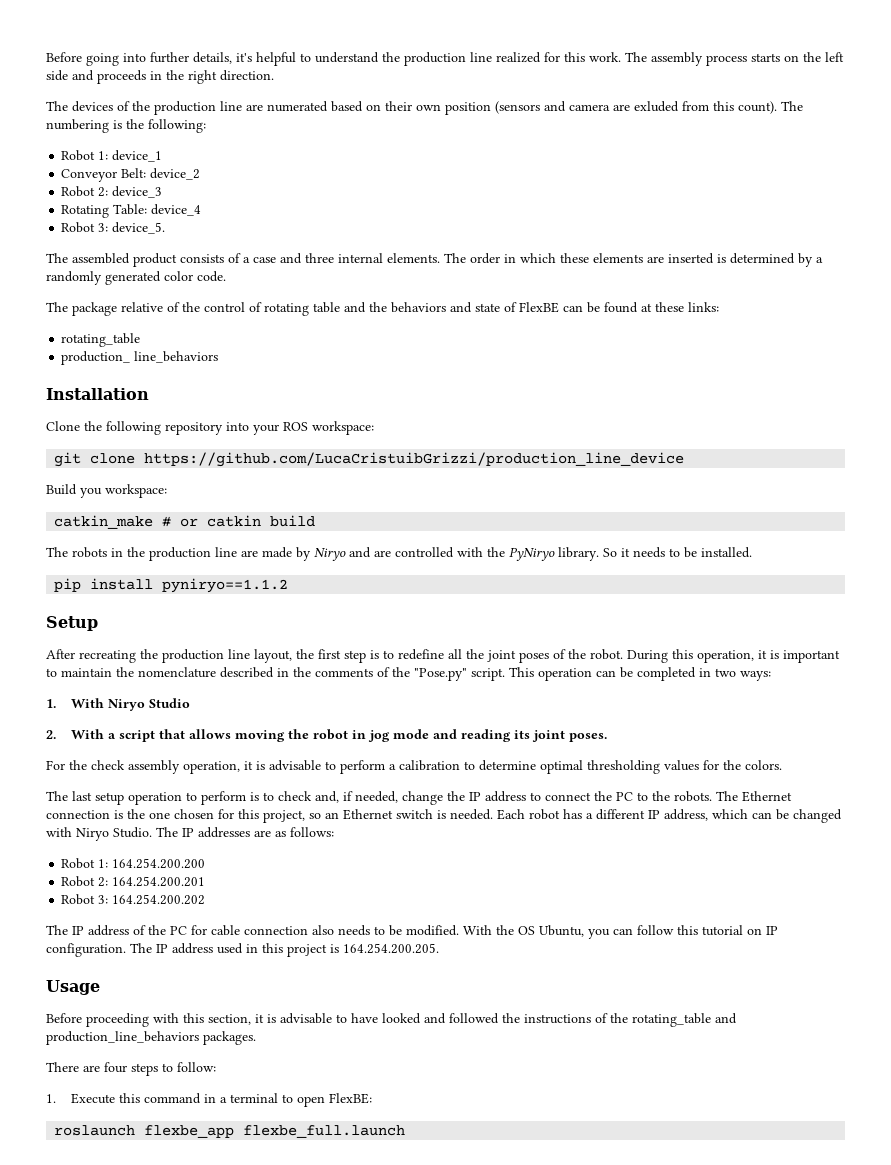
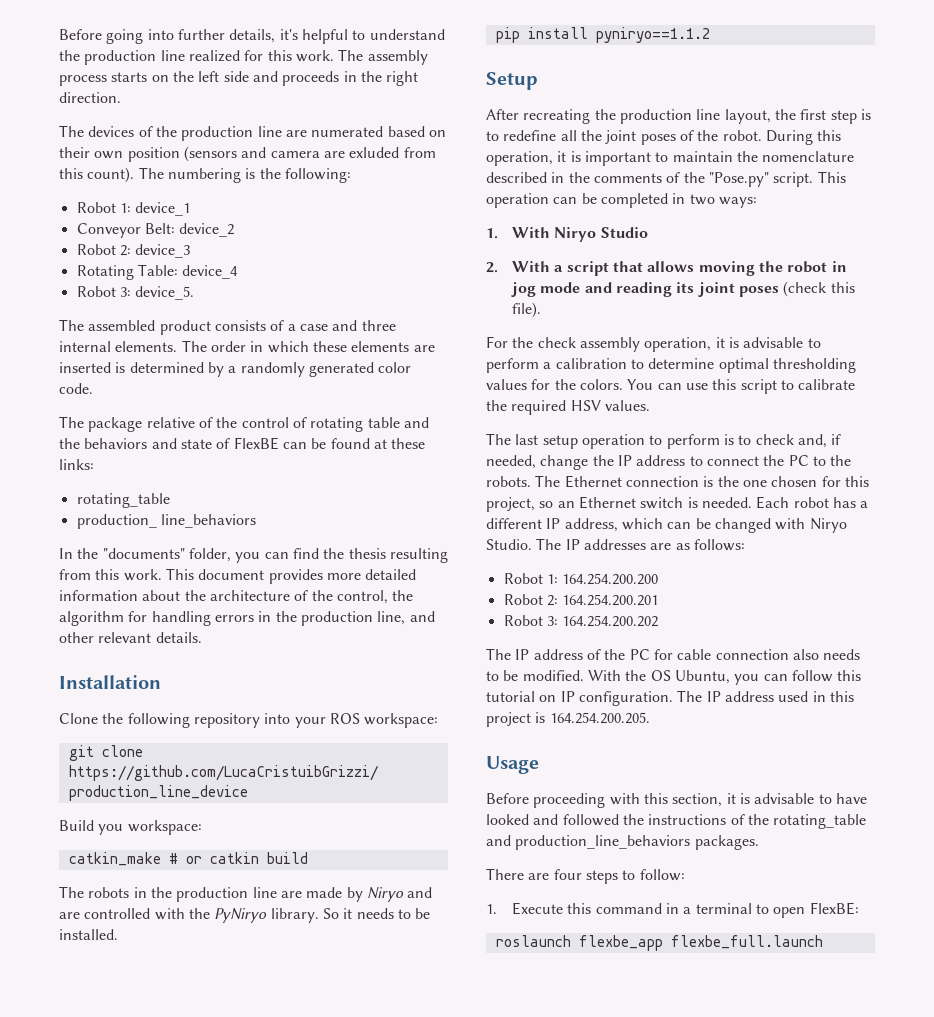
(219, 357) none -> [59,548,448,563] [59,568,417,584] [59,590,414,604] [59,611,435,626] [59,632,202,643] // In the "documents" folder, you can find the thesis resulting from this work. This document provides more detailed information about the architecture of the control, the algorithm for handling errors in the production line, and other relevant details.
[569,733,608,742] poses. -> [739,281,855,297] [512,302,542,318] poses (check this file).
(782, 765) none -> [627,379,856,394] [486,400,650,415] You can use this script to calibrate the required HSV values.

